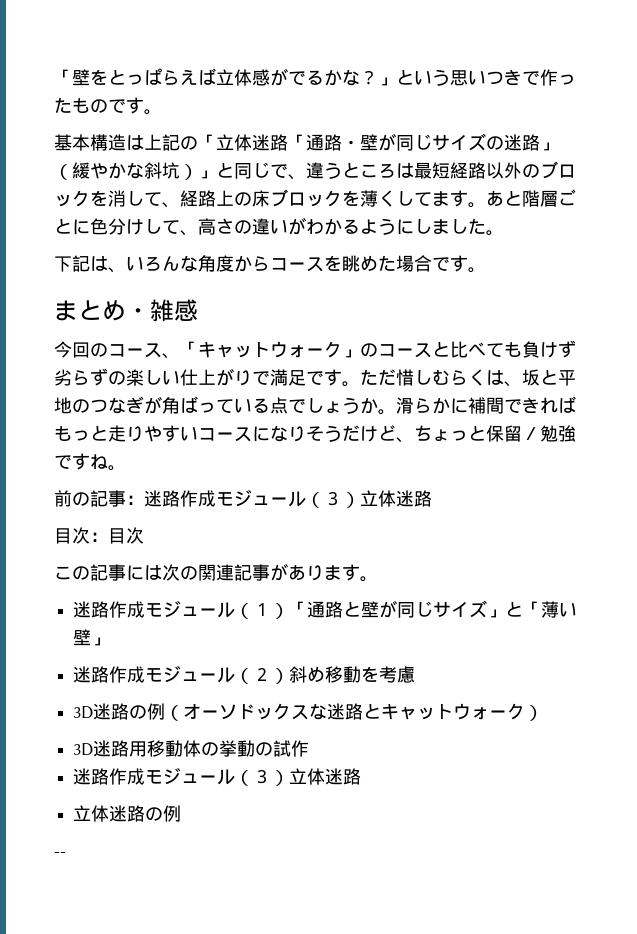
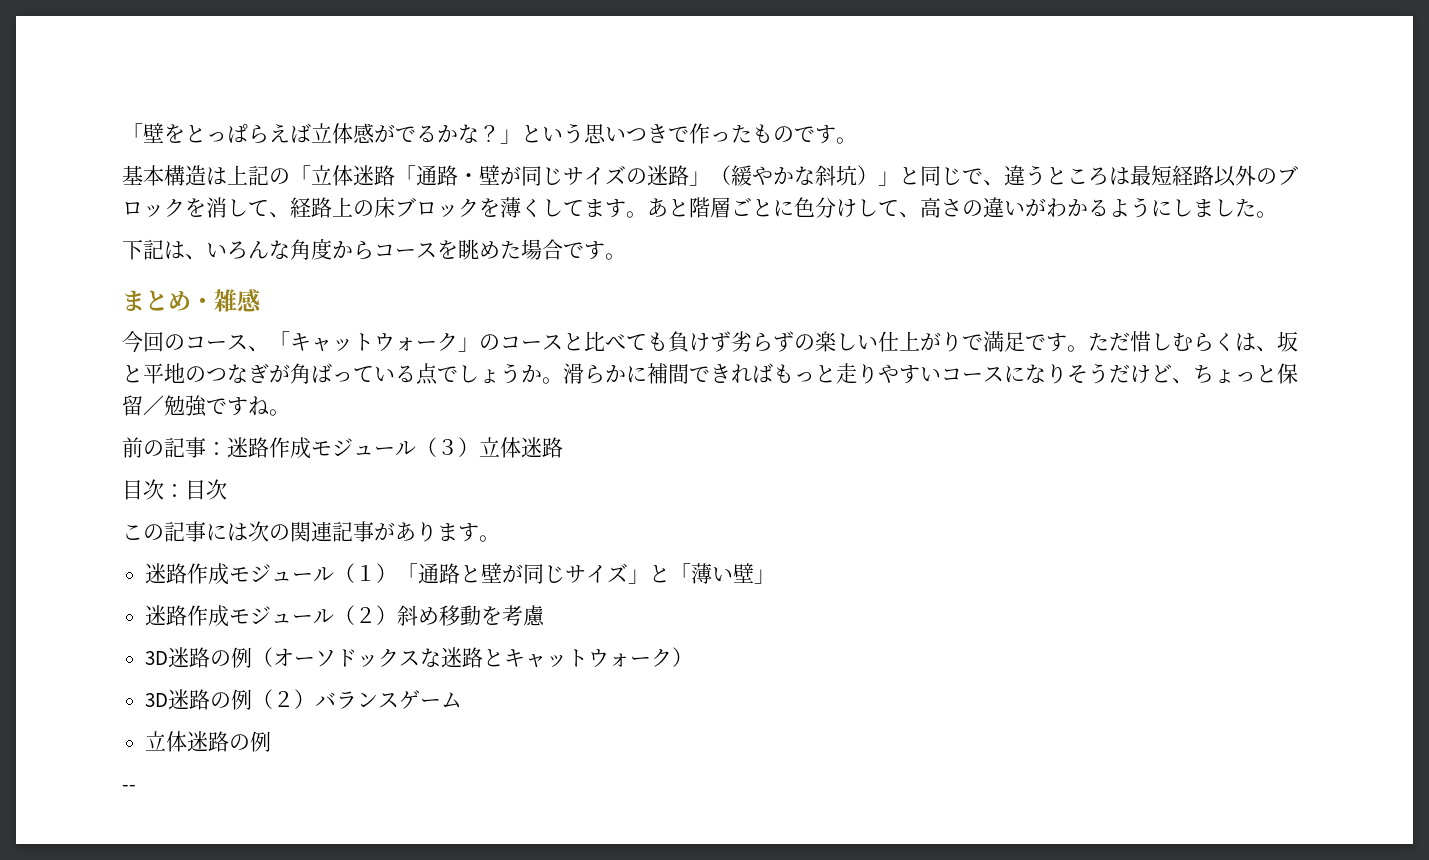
[129,740,310,757] [73,768,362,786] 用移動体の挙動の試作 // 迷路作成モジュール（３）立体迷路 -> [210,689,463,710] の例（２）バランスゲーム

